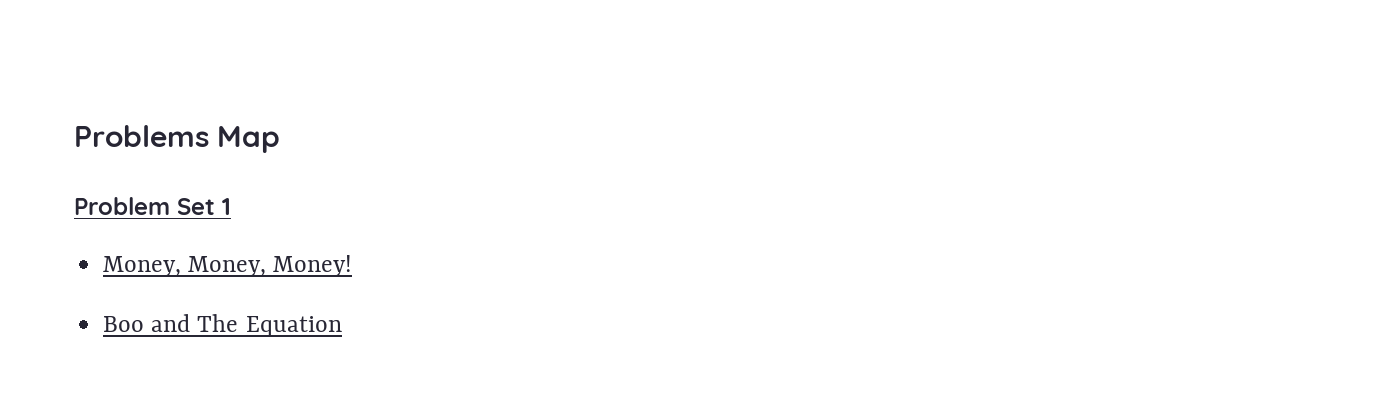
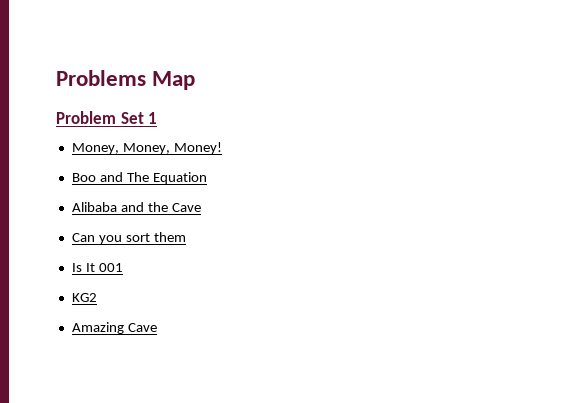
(342, 326) none -> [71,202,201,212] [71,232,186,244] [71,263,123,272] [71,293,97,302] [71,322,157,334] // Alibaba and the Cave // Can you sort them // Is It 001 // KG2 // Amazing Cave

